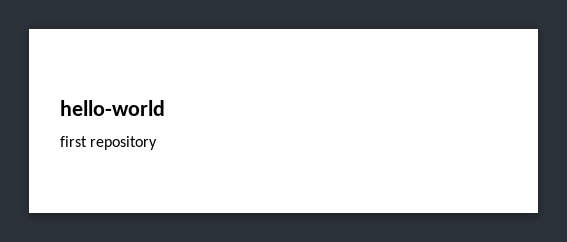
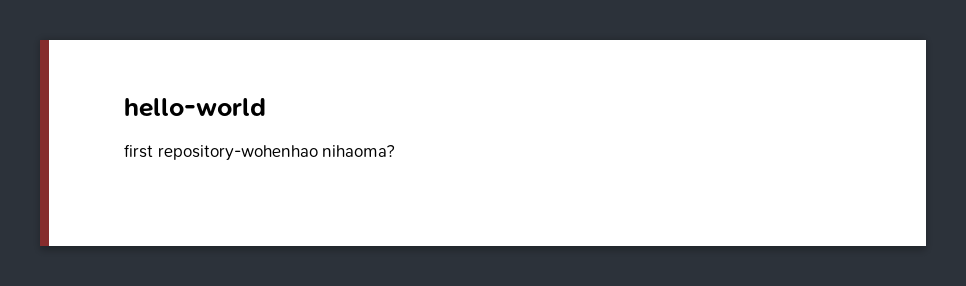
[90,136,158,150] repository -> [157,145,396,161] repository-wohenhao nihaoma?

